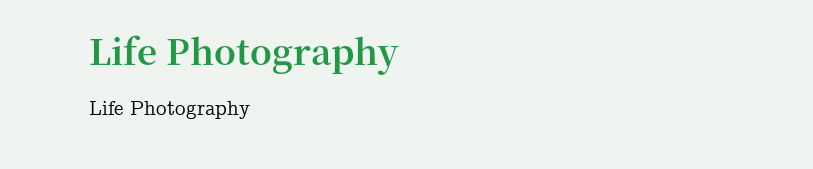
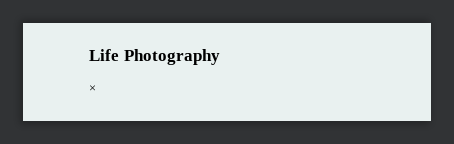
[89,101,250,119] Life Photography -> [89,85,96,92] ×

